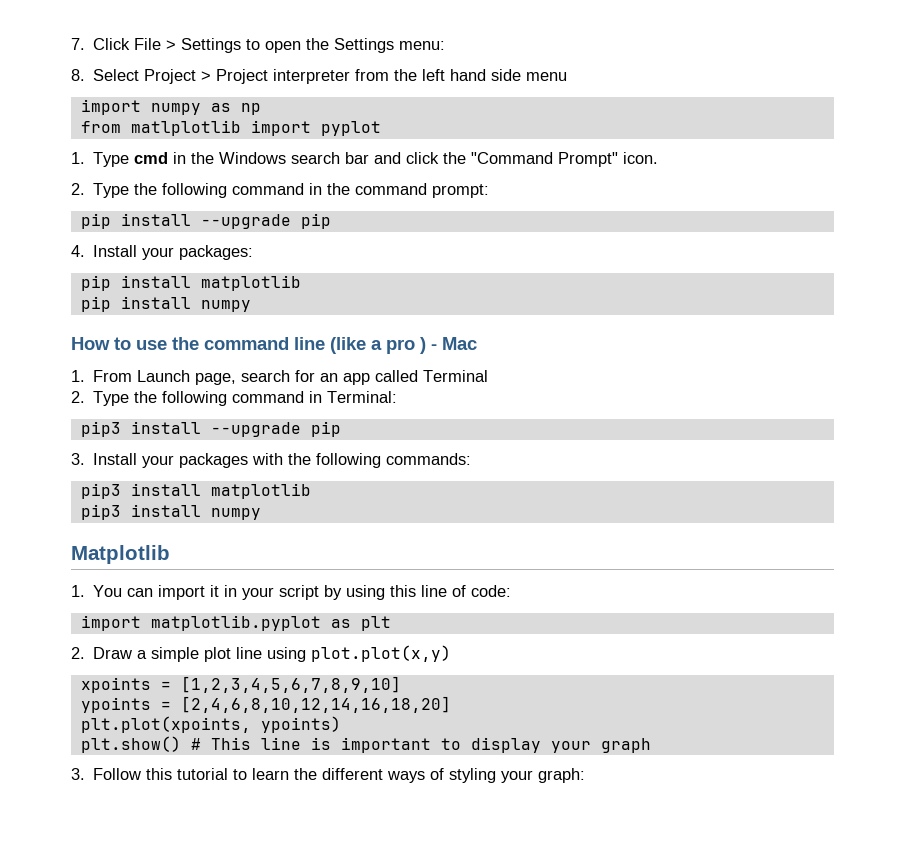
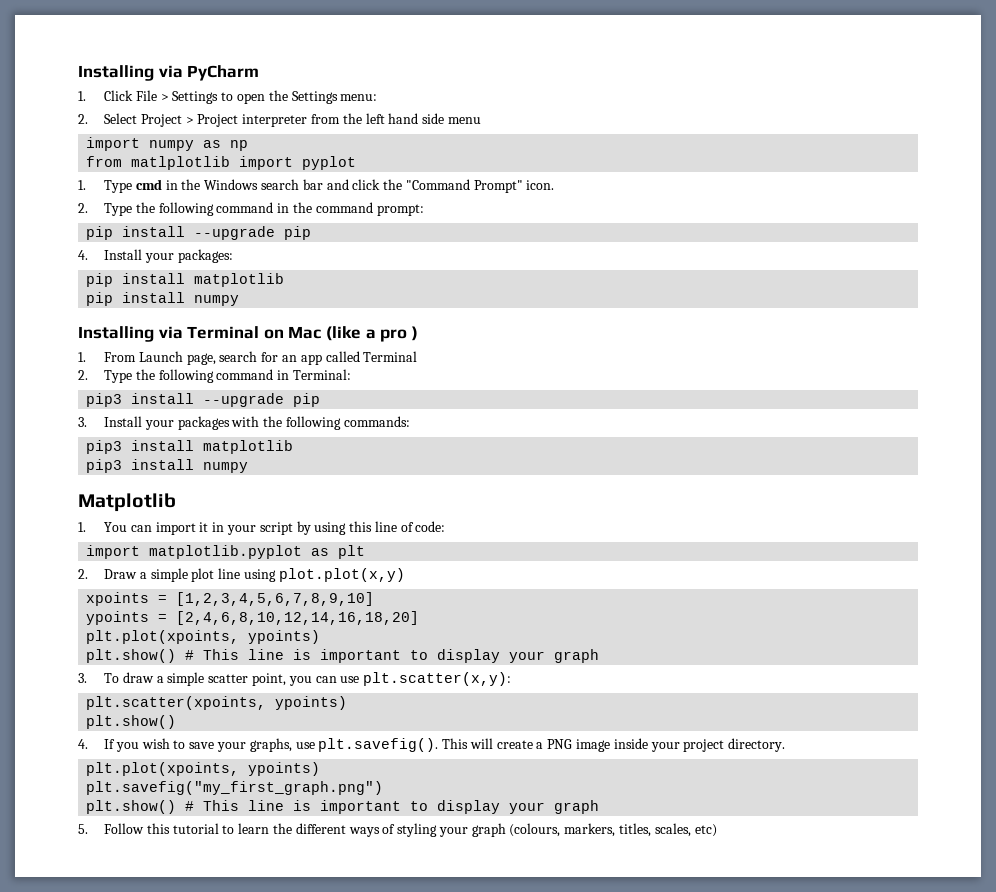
[71,38,85,50] 7. -> [78,65,260,81] [78,91,86,101] Installing via PyCharm // 1.
[71,69,85,81] 8. -> [78,114,88,124] 2.
[71,337,325,350] How to use the command line -> [78,326,322,342] Installing via Terminal on Mac
[431,337,477,350] - Mac -> (418, 333) none
(85, 774) none -> [104,672,512,686] [86,696,348,710] [86,715,177,729] [78,738,786,752] [86,762,321,776] [86,781,384,795] [86,800,600,814] [78,824,88,834] To draw a simple scatter point, you can use plt.scatter(x,y): // plt.scatter(xpoints, ypoints) // plt.show() // 4. If you wish to save your graphs, use plt.savefig(). This will create a PNG image inside your project directory. // plt.plot(xpoints, ypoints) // plt.savefig("my_first_graph.png") // plt.show() # This line is important to display your graph // 5.
[538,768,586,783] graph: -> [471,823,717,837] graph (colours, markers, titles, scales, etc)

